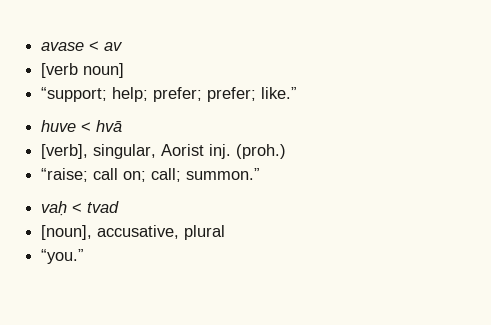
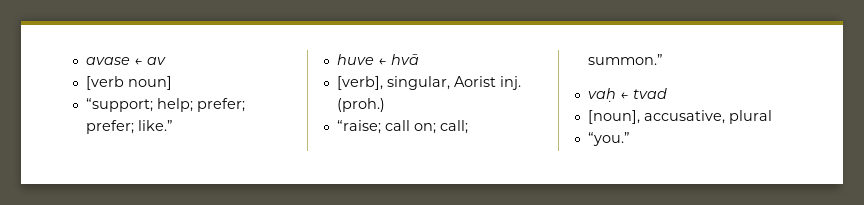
[89,41,100,51] < -> [133,58,143,65] ←
[81,122,92,132] < -> [377,58,387,65] ←
[72,203,83,213] < -> [619,92,629,99] ←

